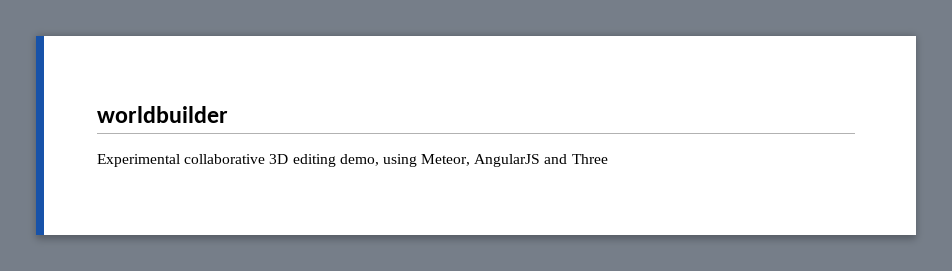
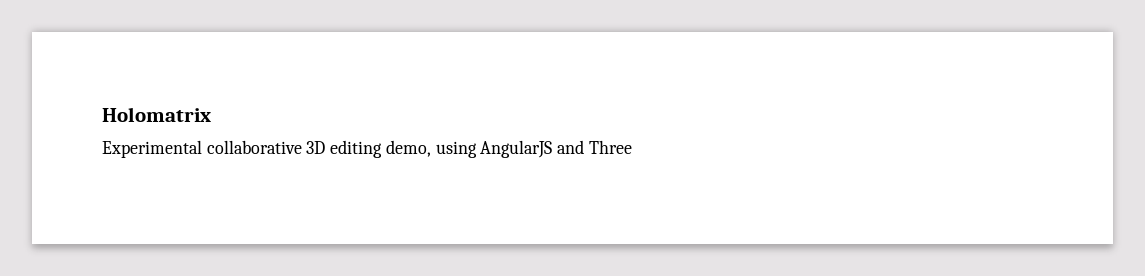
[97,106,228,123] worldbuilder -> [102,107,211,122] Holomatrix
[421,154,471,166] Meteor, -> (477, 149) none

